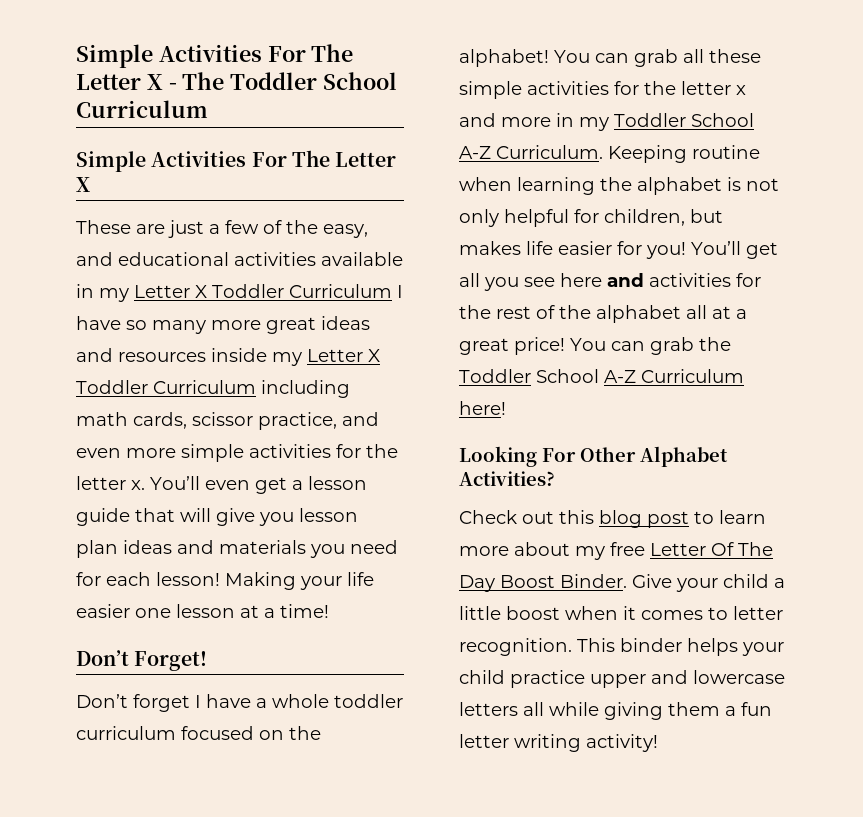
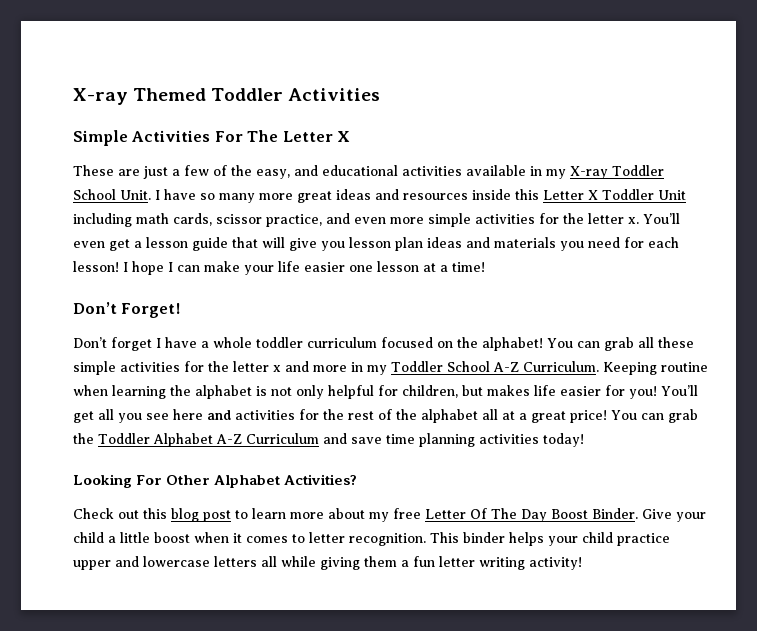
[76,44,354,68] [76,72,398,90] [76,100,208,118] Simple Activities For The Letter X - The Toddler School Curriculum -> [73,88,381,105] X-ray Themed Toddler Activities
[134,284,392,298] Letter X Toddler Curriculum -> [570,165,664,179] [73,189,151,200] X-ray Toddler School Unit.
[272,349,380,366] [76,380,256,394] my Letter X Toddler Curriculum -> [515,189,686,200] this Letter X Toddler Unit
[225,572,296,590] Making -> [123,261,240,275] I hope I can make
[536,369,599,383] School -> [152,433,213,447] Alphabet
[459,401,506,415] here! -> [322,433,584,447] and save time planning activities today!

